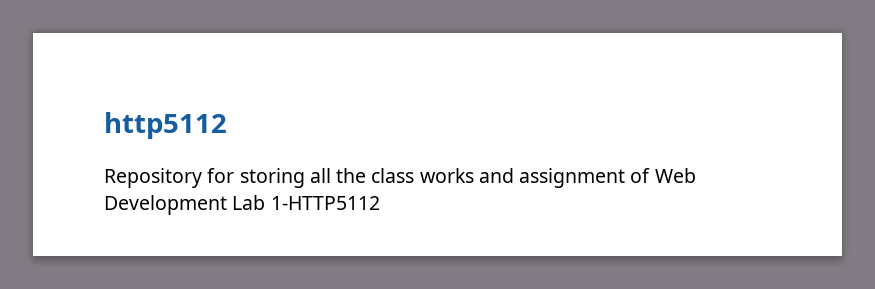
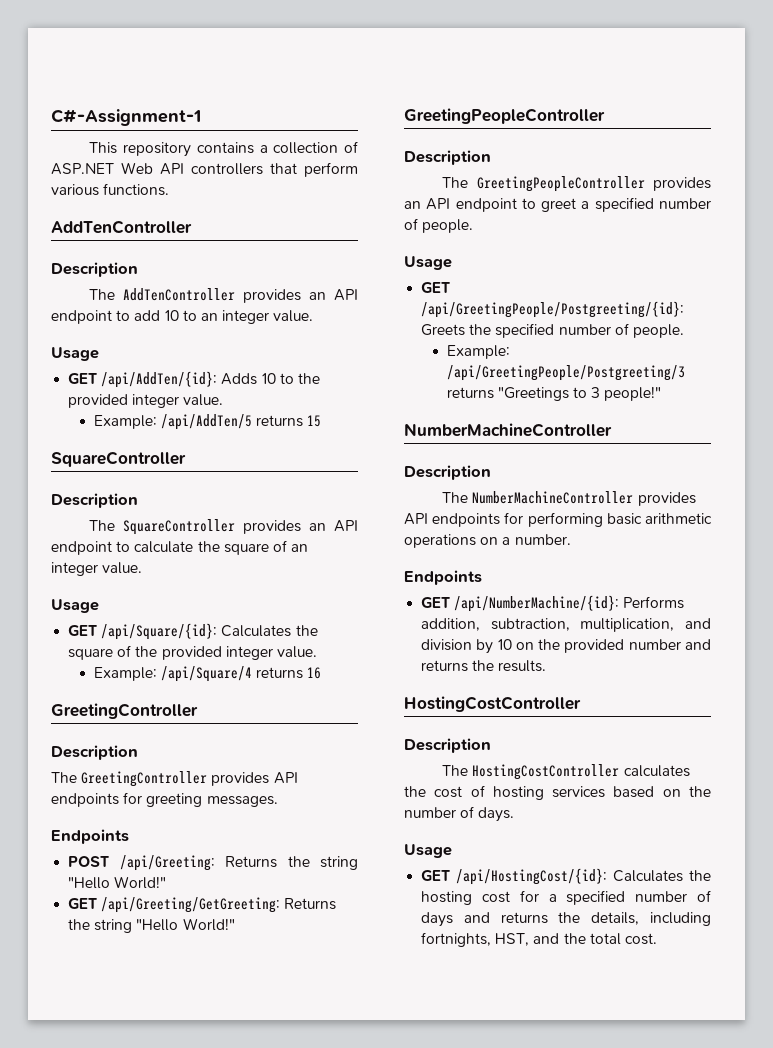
[104,112,227,139] [104,168,696,188] [104,195,380,215] http5112 // Repository for storing all the class works and assignment of Web Development Lab 1-HTTP5112 -> [51,109,201,126] [89,141,359,157] [51,162,358,177] [51,183,170,196] [51,220,192,234] [51,262,138,277] [89,288,358,303] [51,310,314,324] [51,347,99,361] [68,371,320,388] [68,394,224,408] [93,414,322,430] [51,451,186,467] [51,493,138,508] [89,519,358,535] [51,540,309,555] [51,562,143,576] [51,599,99,613] [68,623,318,640] [68,645,317,660] [93,666,322,682] [51,703,198,719] [51,745,138,760] [51,771,298,787] [51,792,278,807] [51,829,129,844] [68,855,358,871] [68,876,167,889] [68,897,337,913] [68,918,235,933] [404,108,605,124] [404,150,491,165] [442,176,711,192] [404,197,711,212] [404,218,474,233] [404,256,452,270] [421,282,451,293] [421,301,685,318] [421,323,684,338] [446,345,510,359] [446,365,685,381] [446,386,662,401] [404,423,612,437] [404,465,491,480] [442,491,696,506] [404,512,712,527] [404,534,571,548] [404,570,482,585] [421,595,685,612] [421,618,711,632] [421,639,711,654] [421,660,547,672] [404,696,581,712] [404,738,491,753] [442,764,690,780] [404,785,711,800] [404,806,515,822] [404,844,452,858] [421,868,711,885] [421,890,711,905] [421,912,711,927] [421,932,657,947] C#-Assignment-1 // This repository contains a collection of ASP.NET Web API controllers that perform various functions. // AddTenController // Description // The AddTenController provides an API endpoint to add 10 to an integer value. // Usage // GET /api/AddTen/{id}: Adds 10 to the provided integer value. // Example: /api/AddTen/5 returns 15 // SquareController // Description // The SquareController provides an API endpoint to calculate the square of an integer value. // Usage // GET /api/Square/{id}: Calculates the square of the provided integer value. // Example: /api/Square/4 returns 16 // GreetingController // Description // The GreetingController provides API endpoints for greeting messages. // Endpoints // POST /api/Greeting: Returns the string "Hello World!" // GET /api/Greeting/GetGreeting: Returns the string "Hello World!" // GreetingPeopleController // Description // The GreetingPeopleController provides an API endpoint to greet a specified number of people. // Usage // GET /api/GreetingPeople/Postgreeting/{id}: Greets the specified number of people. // Example: /api/GreetingPeople/Postgreeting/3 returns "Greetings to 3 people!" // NumberMachineController // Description // The NumberMachineController provides API endpoints for performing basic arithmetic operations on a number. // Endpoints // GET /api/NumberMachine/{id}: Performs addition, subtraction, multiplication, and division by 10 on the provided number and returns the results. // HostingCostController // Description // The HostingCostController calculates the cost of hosting services based on the number of days. // Usage // GET /api/HostingCost/{id}: Calculates the hosting cost for a specified number of days and returns the details, including fortnights, HST, and the total cost.

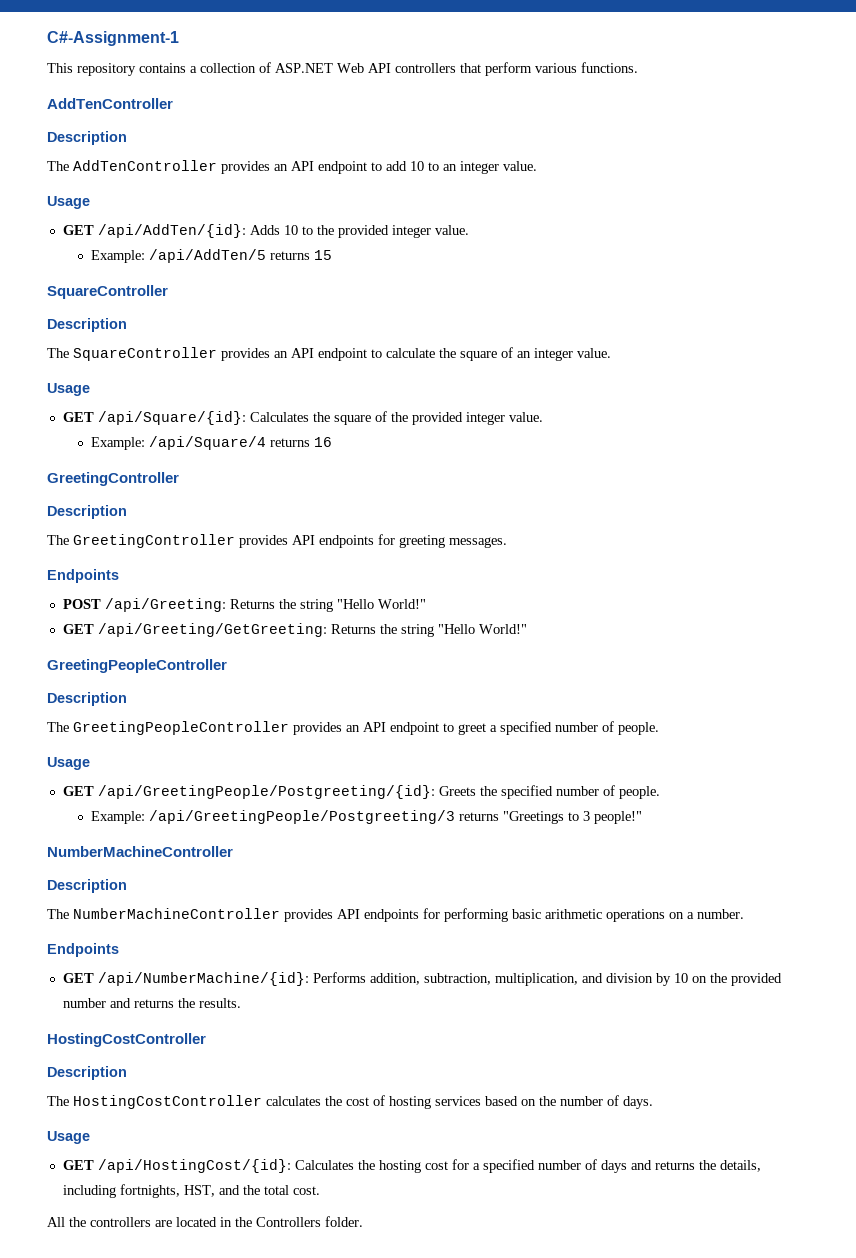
(657, 939) none -> [47,1216,363,1227] // All the controllers are located in the Controllers folder.

